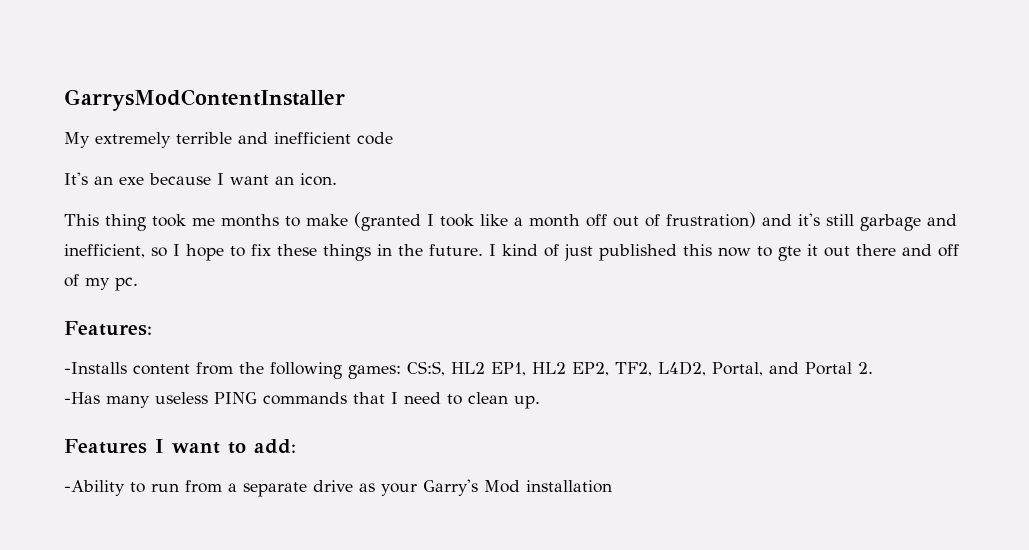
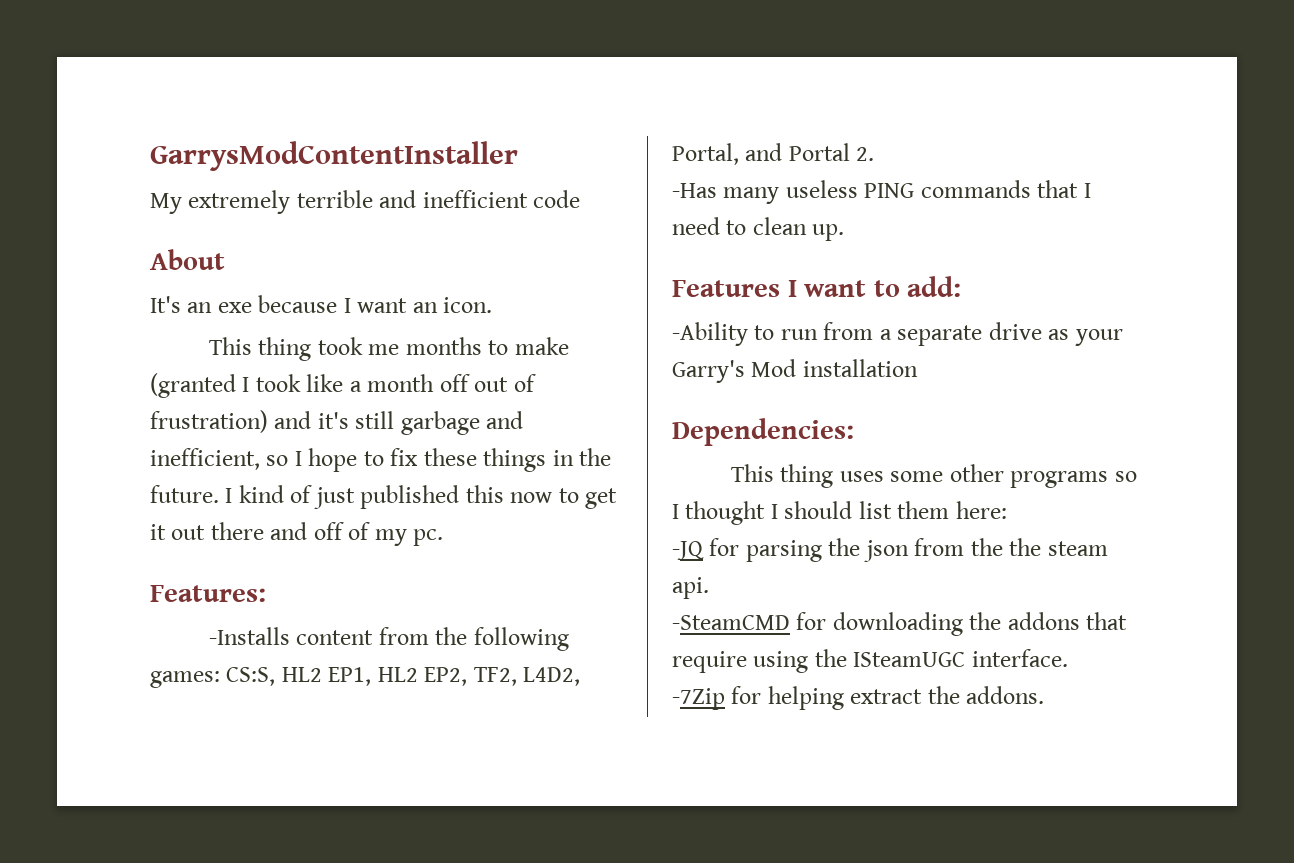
(393, 138) none -> [150,249,225,270] // About
[778,246,801,261] gte -> [585,488,618,509] get
(612, 486) none -> [672,418,854,446] [730,464,1137,488] [672,501,1007,525] [672,538,1108,562] [672,577,709,599] [672,612,1128,636] [672,649,1068,673] [672,686,1045,710] // Dependencies: // This thing uses some other programs so I thought I should list them here: // -JQ for parsing the json from the the steam api. // -SteamCMD for downloading the addons that require using the ISteamUGC interface. // -7Zip for helping extract the addons.

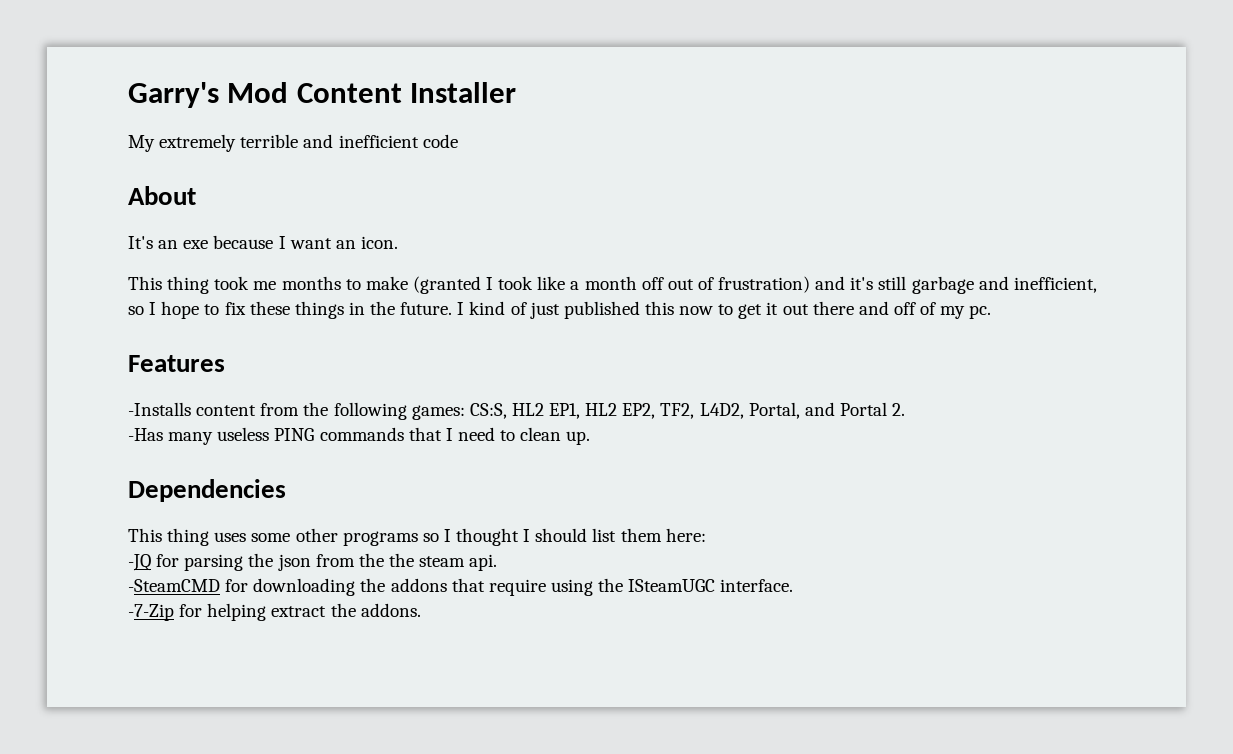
[150,141,518,171] GarrysModContentInstaller -> [128,82,517,108] Garry's Mod Content Installer
[150,585,266,602] Features: -> [128,355,225,372] Features
[672,276,962,297] [672,322,1123,346] [672,359,918,383] [672,418,854,446] Features I want to add: // -Ability to run from a separate drive as your Garry's Mod installation // Dependencies: -> [128,479,286,502] Dependencies
[672,688,725,710] -7Zip -> [128,604,174,621] -7-Zip

